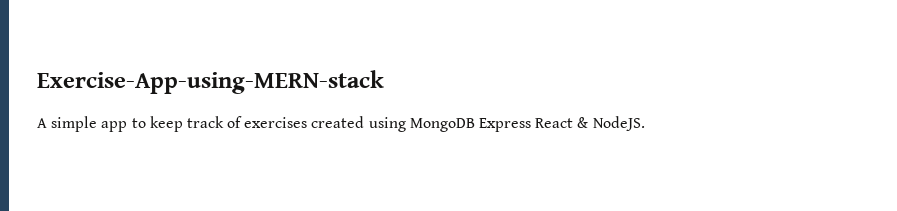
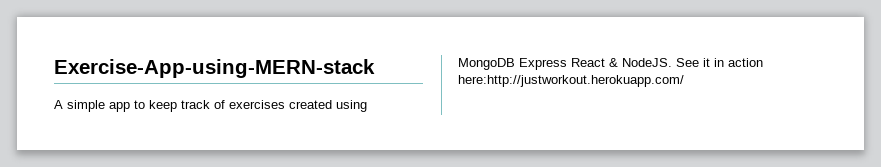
(645, 123) none -> [676,58,763,67] [458,75,684,87] See it in action here:http://justworkout.herokuapp.com/

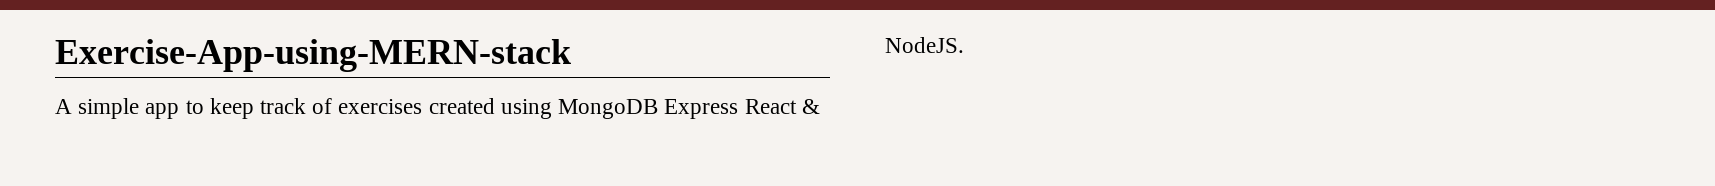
[676,58,763,67] [458,75,684,87] See it in action here:http://justworkout.herokuapp.com/ -> (964, 45) none

